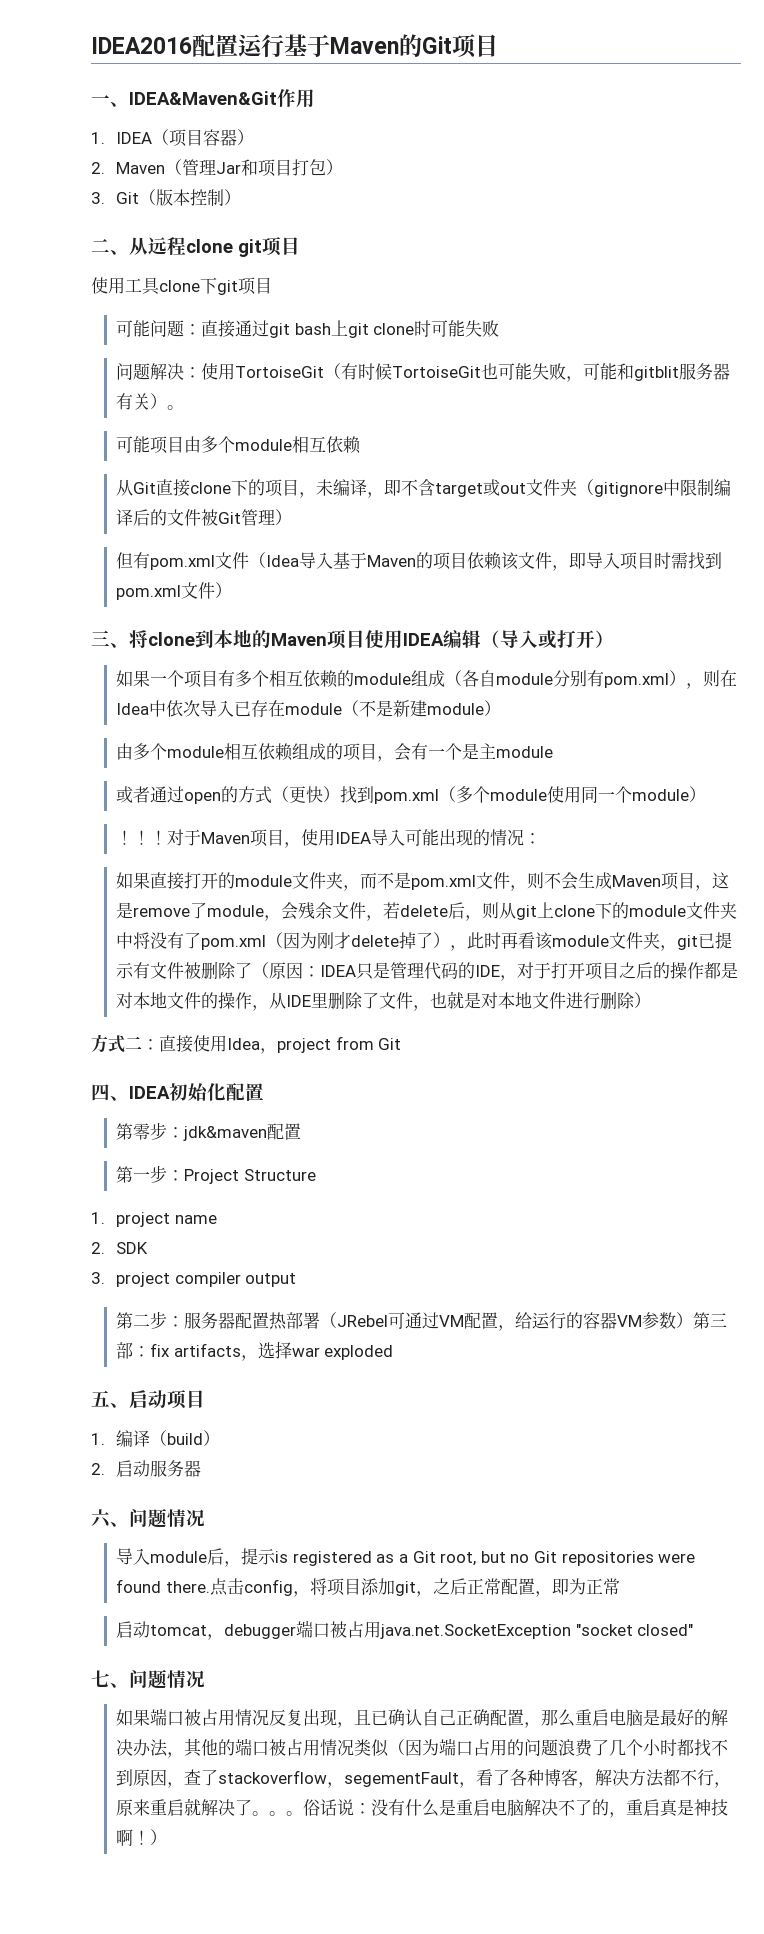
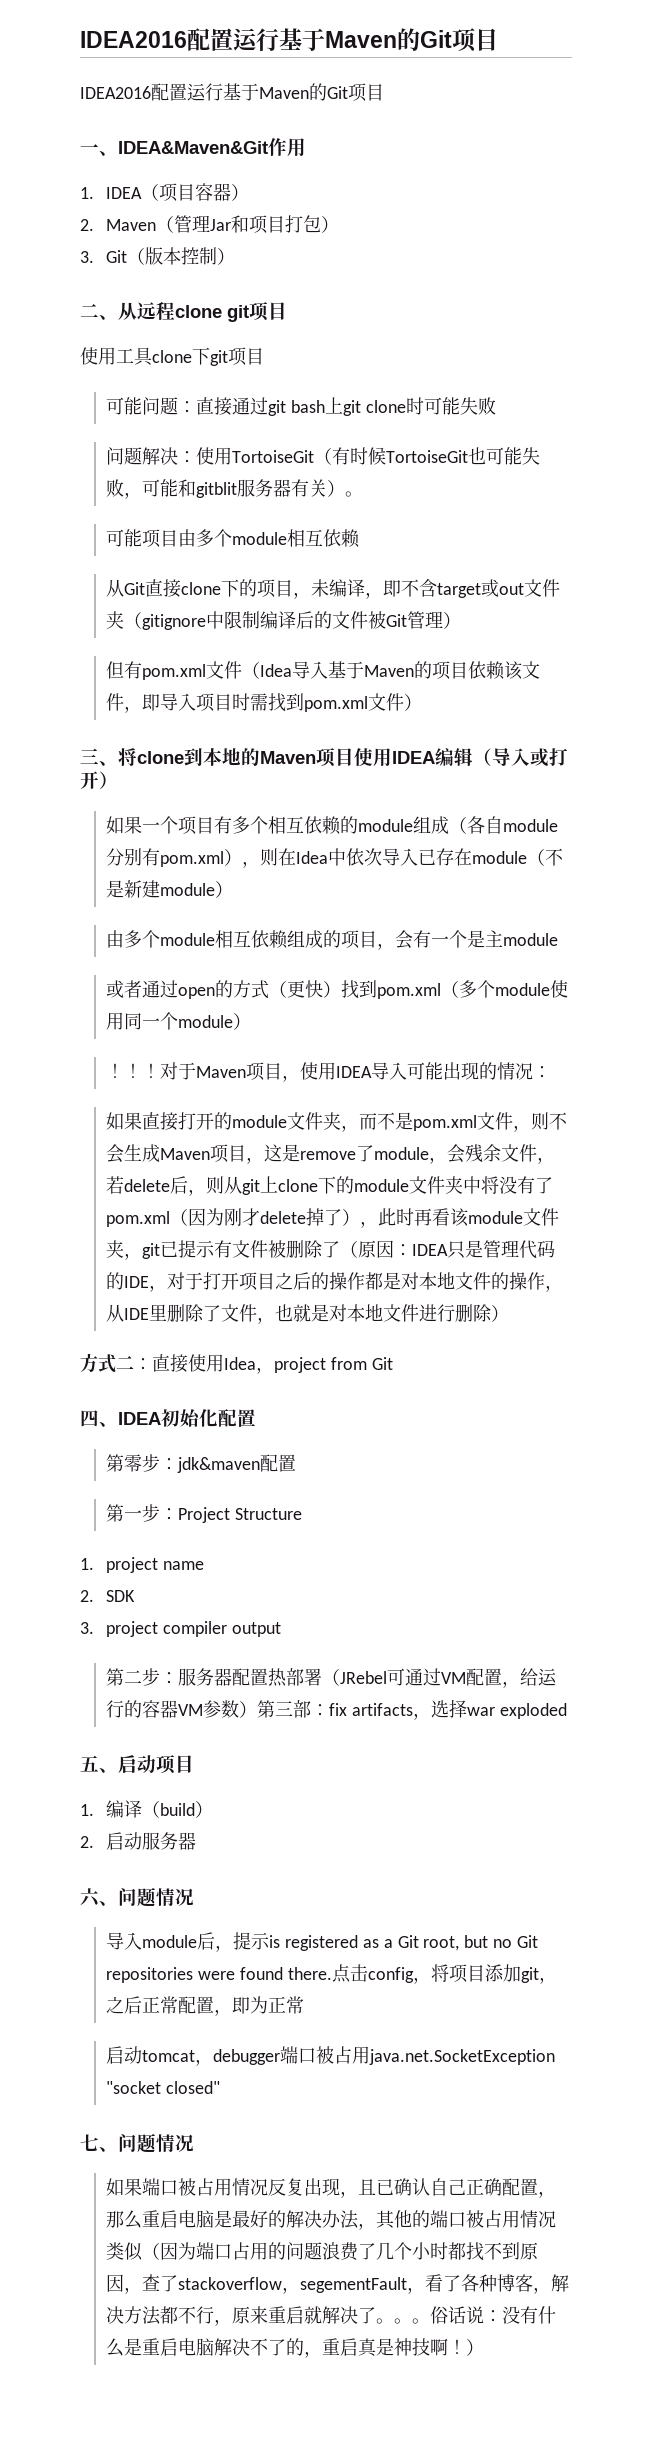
[91,34,498,58] IDEA2016配置运行基于Maven的Git项目 -> [80,28,498,52] [80,83,384,102] IDEA2016配置运行基于Maven的Git项目 // IDEA2016配置运行基于Maven的Git项目

